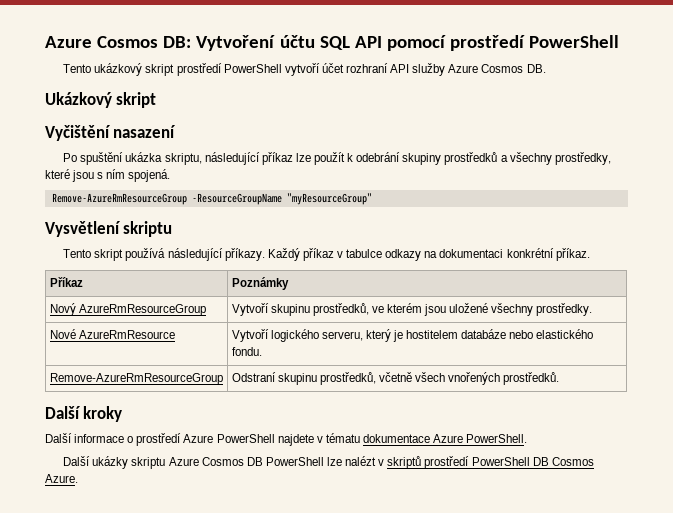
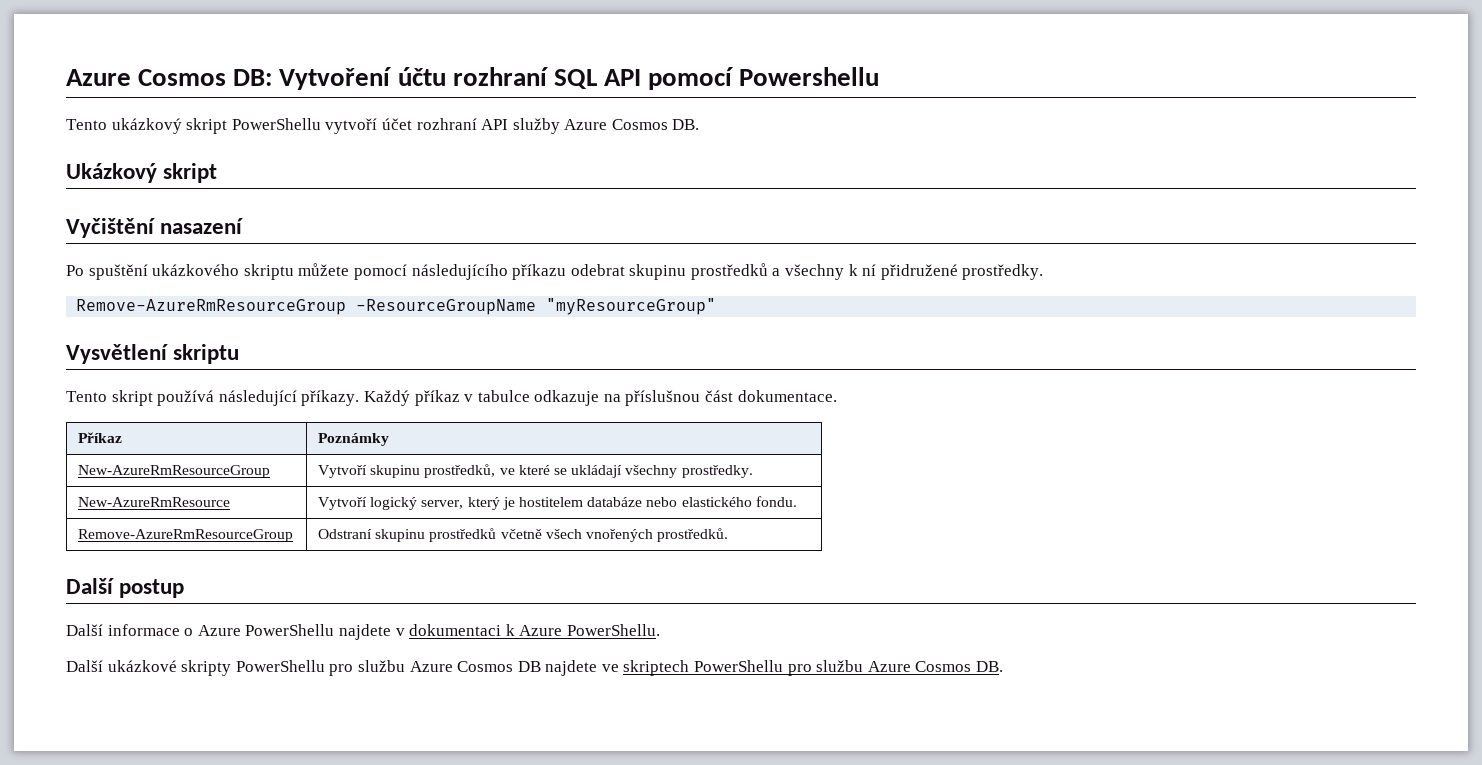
(315, 41) none -> [452,67,549,86] rozhraní
[450,35,620,51] prostředí PowerShell -> [739,67,880,86] Powershellu
[176,63,282,76] prostředí PowerShell -> [231,118,321,130] PowerShellu
[125,152,611,165] [45,169,171,182] ukázka skriptu, následující příkaz lze použít k odebrání skupiny prostředků a všechny prostředky, které jsou s ním spojená. -> [152,263,1044,280] ukázkového skriptu můžete pomocí následujícího příkazu odebrat skupinu prostředků a všechny k ní přidružené prostředky.
[385,248,590,261] odkazy na dokumentaci konkrétní příkaz. -> [534,390,837,406] odkazuje na příslušnou část dokumentace.
[49,303,206,316] Nový AzureRmResourceGroup -> [78,465,271,478] New-AzureRmResourceGroup
[387,303,489,316] kterém jsou uložené -> [518,465,623,478] které se ukládají
[49,329,175,339] [231,329,363,342] Nové AzureRmResource | Vytvoří logického serveru, -> [78,497,231,507] [318,497,464,510] New-AzureRmResource | Vytvoří logický server,
[319,372,376,385] prostředků, -> [429,528,497,542] prostředků
[83,406,123,422] kroky -> [119,579,185,598] postup
[136,433,528,446] [63,456,594,469] [45,474,78,483] prostředí Azure PowerShell najdete v tématu dokumentace Azure PowerShell. // Další ukázky skriptu Azure Cosmos DB PowerShell lze nalézt v skriptů prostředí PowerShell DB Cosmos Azure. -> [197,624,660,640] [66,660,1004,676] Azure PowerShellu najdete v dokumentaci k Azure PowerShellu. // Další ukázkové skripty PowerShellu pro službu Azure Cosmos DB najdete ve skriptech PowerShellu pro službu Azure Cosmos DB.

